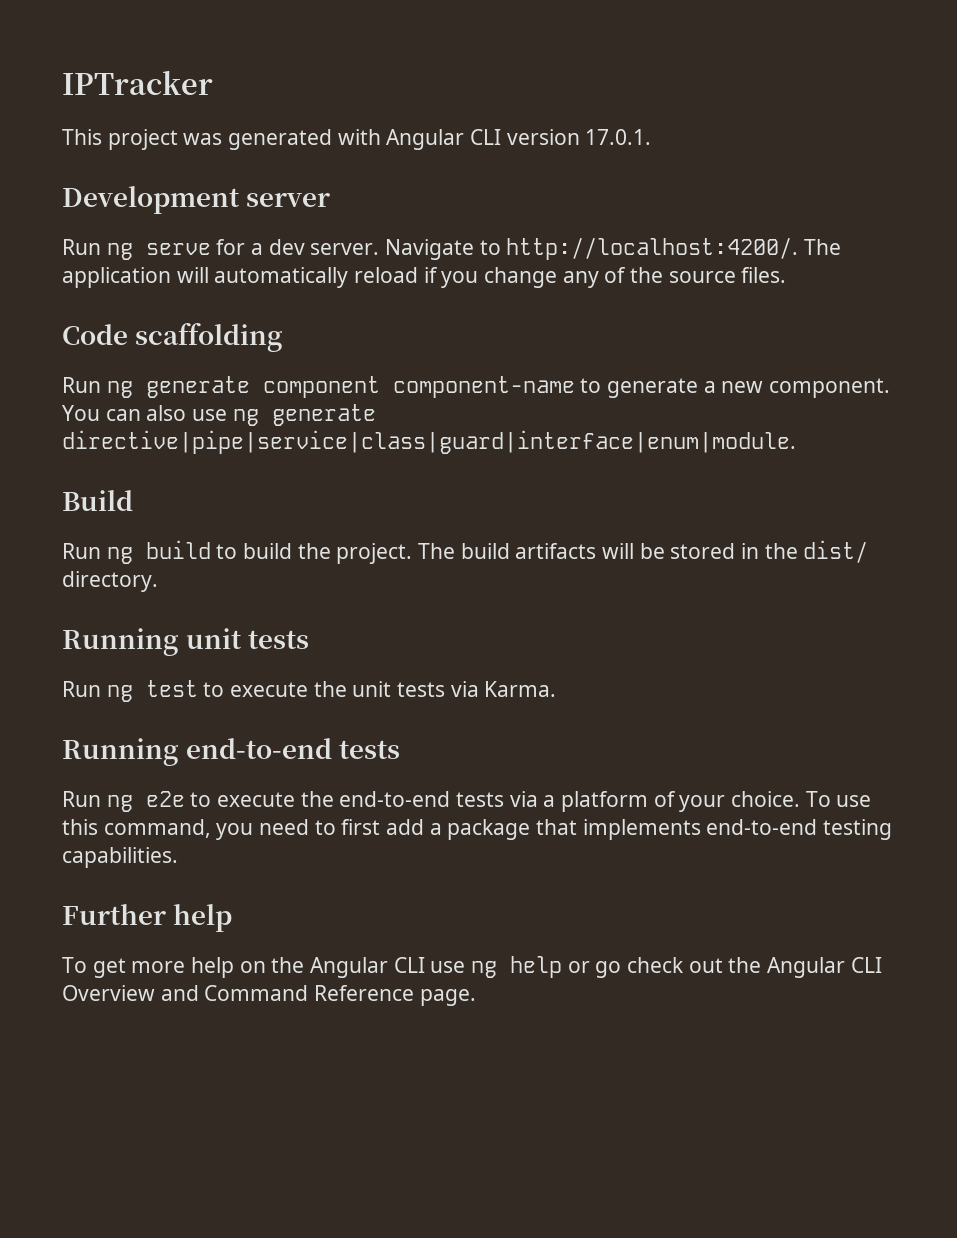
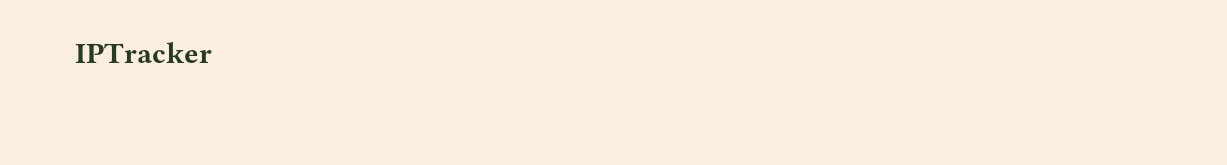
[62,129,652,150] [62,186,331,214] [62,237,842,260] [62,267,787,288] [62,323,284,352] [62,376,891,398] [62,404,376,426] [62,430,796,454] [62,490,133,511] [62,540,869,564] [62,571,158,592] [62,628,310,656] [62,680,557,702] [62,738,401,766] [62,791,872,812] [62,819,893,840] [62,847,178,868] [62,904,233,932] [62,956,882,978] [62,985,476,1006] // This project was generated with Angular CLI version 17.0.1. // Development server // Run ng serve for a dev server. Navigate to http://localhost:4200/. The application will automatically reload if you change any of the source files. // Code scaffolding // Run ng generate component component-name to generate a new component. You can also use ng generate directive|pipe|service|class|guard|interface|enum|module. // Build // Run ng build to build the project. The build artifacts will be stored in the dist/ directory. // Running unit tests // Run ng test to execute the unit tests via Karma. // Running end-to-end tests // Run ng e2e to execute the end-to-end tests via a platform of your choice. To use this command, you need to first add a package that implements end-to-end testing capabilities. // Further help // To get more help on the Angular CLI use ng help or go check out the Angular CLI Overview and Command Reference page. -> (212, 52) none

